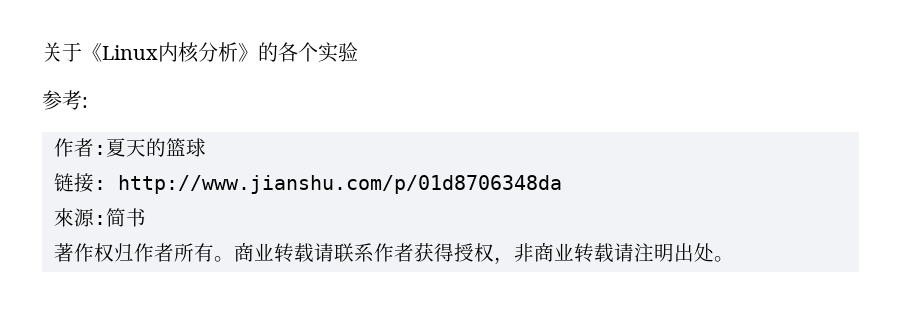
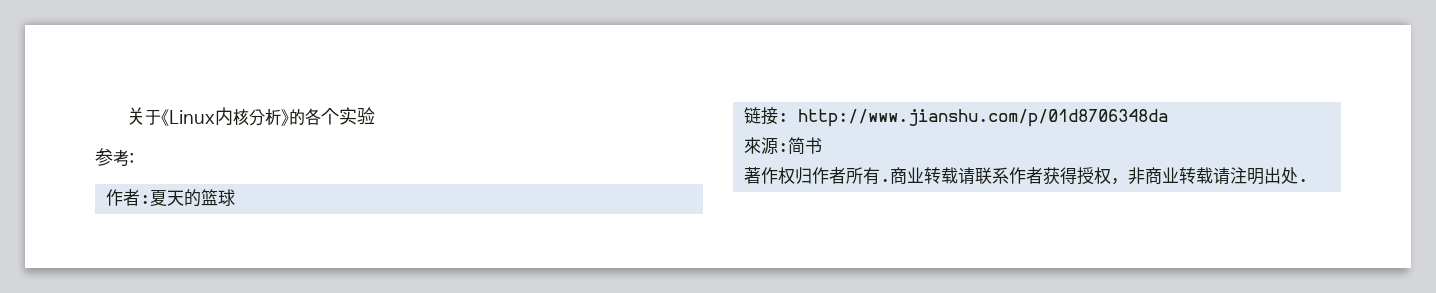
[214,256,234,262] 。 -> [879,178,890,182] .
[714,256,734,262] 。 -> [1297,178,1308,182] .

